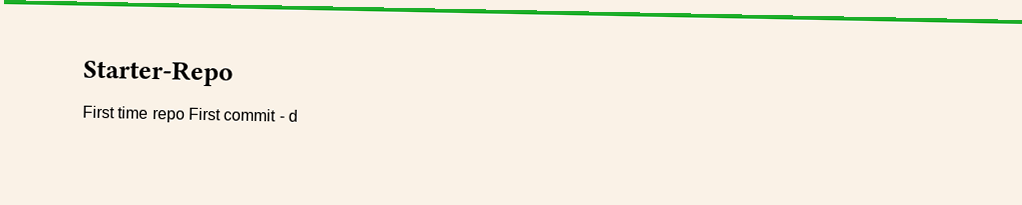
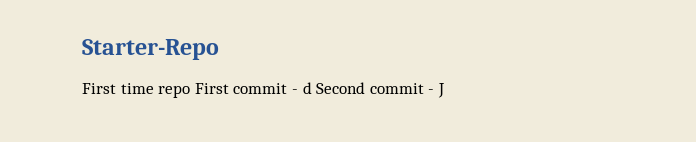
(298, 115) none -> [316,82,444,98] Second commit - J

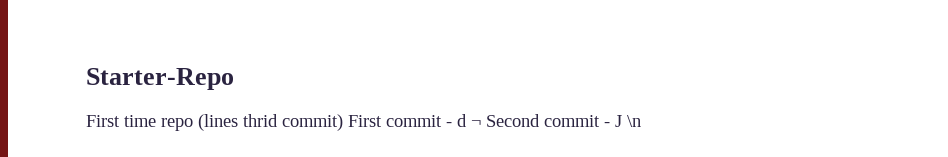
(191, 91) none -> [198,114,343,131] (lines thrid commit)
(312, 88) none -> [471,120,481,127] ¬
(444, 90) none -> [627,115,641,127] \n

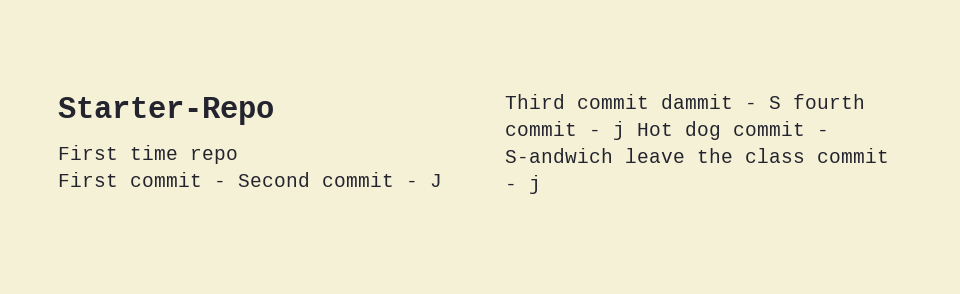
[198,114,343,131] (lines thrid commit) -> (238, 156) //
[457,114,481,127] d ¬ -> (226, 183) none
[627,115,641,127] \n -> [505,94,865,109] [505,121,829,140] [505,148,889,163] [505,175,541,194] Third commit dammit - S fourth commit - j Hot dog commit - S-andwich leave the class commit - j

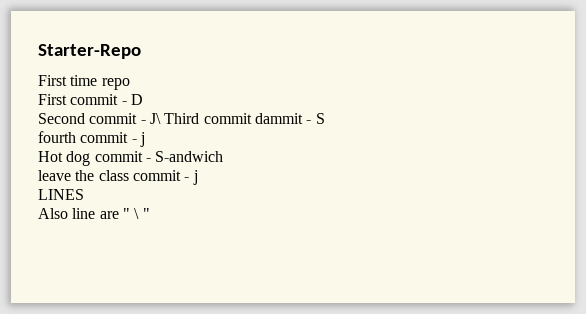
(226, 183) none -> [130,94,143,105] D //
[430,174,442,187] J -> [149,113,161,124] J\
(781, 102) none -> (325, 118) //
(625, 130) none -> (145, 139) //
(613, 155) none -> (224, 156) //
(541, 184) none -> [38,189,84,200] [38,208,150,219] // LINES // Also line are " \ "

